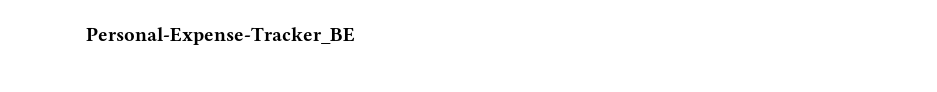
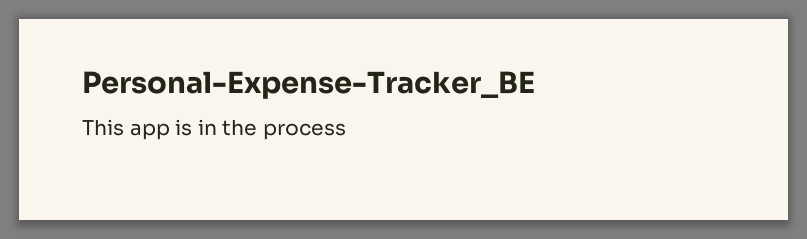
(355, 36) none -> [82,119,346,140] // This app is in the process

